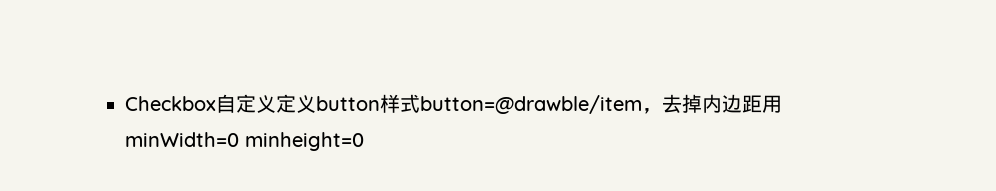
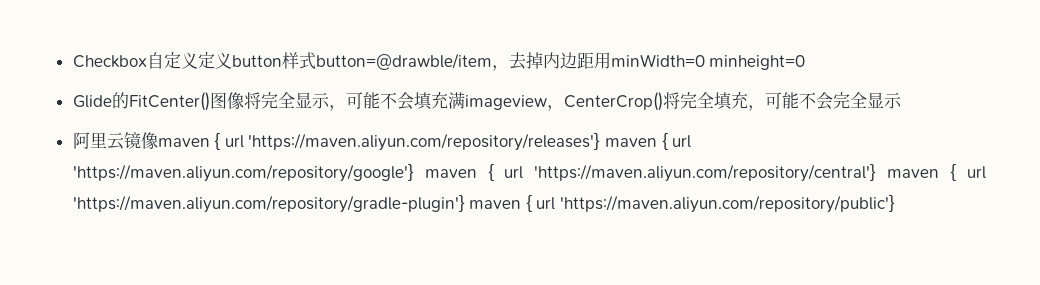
(364, 141) none -> [72,91,902,111] [72,131,692,151] [72,163,986,182] [72,194,896,213] // Glide的FitCenter()图像将完全显示，可能不会填充满imageview，CenterCrop()将完全填充，可能不会完全显示 // 阿里云镜像maven { url 'https://maven.aliyun.com/repository/releases'} maven { url 'https://maven.aliyun.com/repository/google'} maven { url 'https://maven.aliyun.com/repository/central'} maven { url 'https://maven.aliyun.com/repository/gradle-plugin'} maven { url 'https://maven.aliyun.com/repository/public'}

